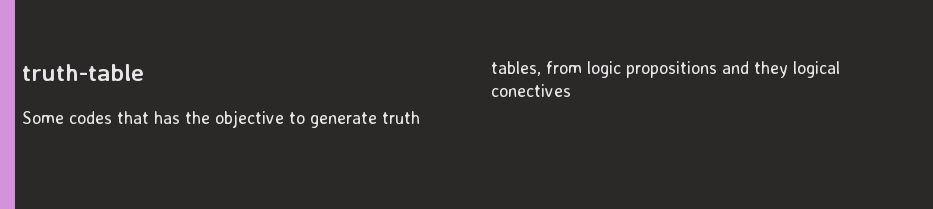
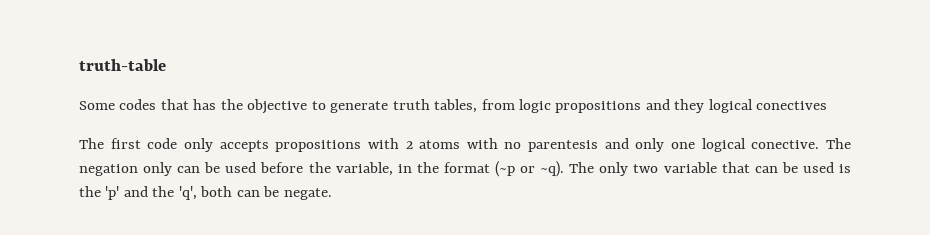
(571, 90) none -> [79,138,851,152] [79,161,851,177] [79,186,332,200] // The first code only accepts propositions with 2 atoms with no parentesis and only one logical conective. The negation only can be used before the variable, in the format (~p or ~q). The only two variable that can be used is the 'p' and the 'q', both can be negate.

